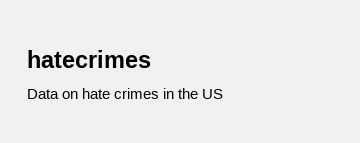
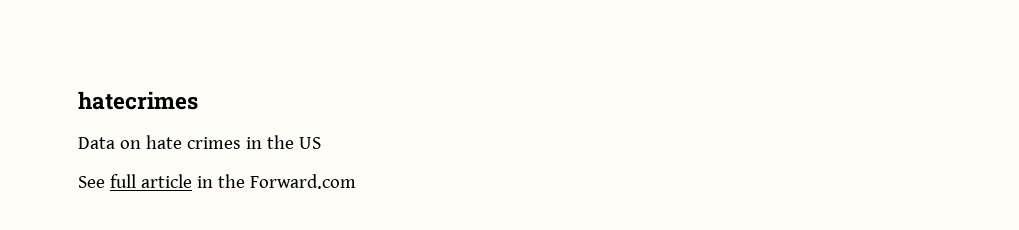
(224, 94) none -> [78,174,356,189] // See full article in the Forward.com

